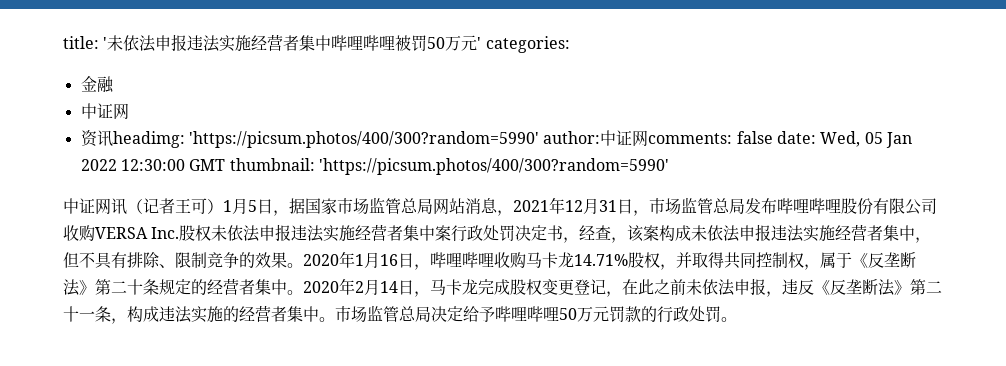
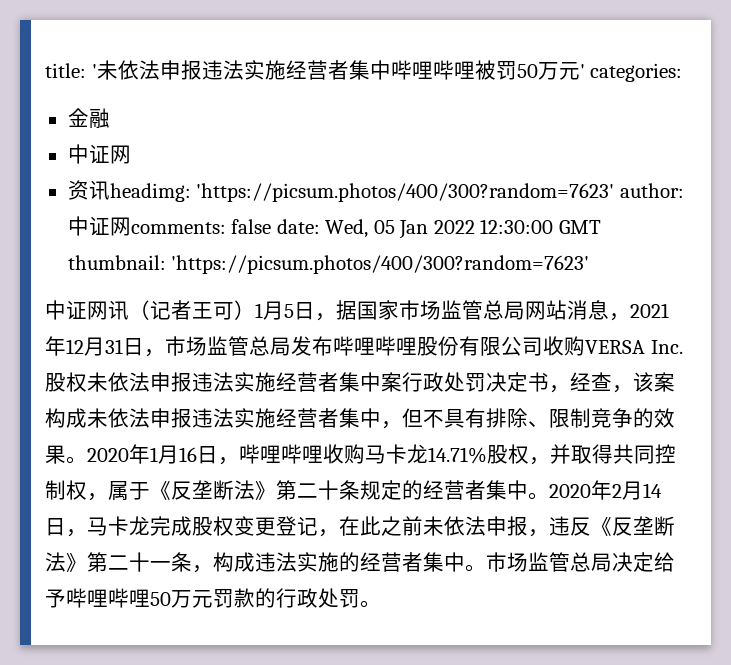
[188,131,539,148] 'https://picsum.photos/400/300?random=5990' -> [196,183,615,202] 'https://picsum.photos/400/300?random=7623'
[318,158,669,175] 'https://picsum.photos/400/300?random=5990' -> [171,255,590,274] 'https://picsum.photos/400/300?random=7623'

